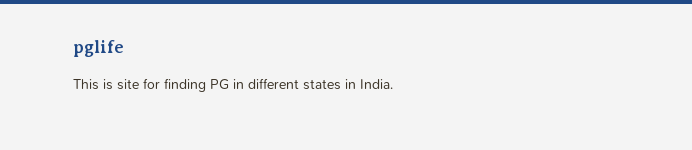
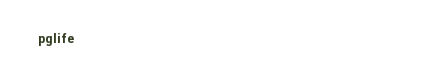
[73,78,393,92] // This is site for finding PG in different states in India. -> (74, 39) none

